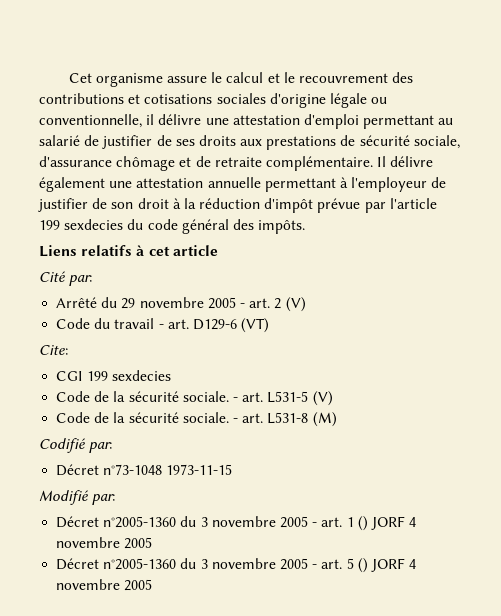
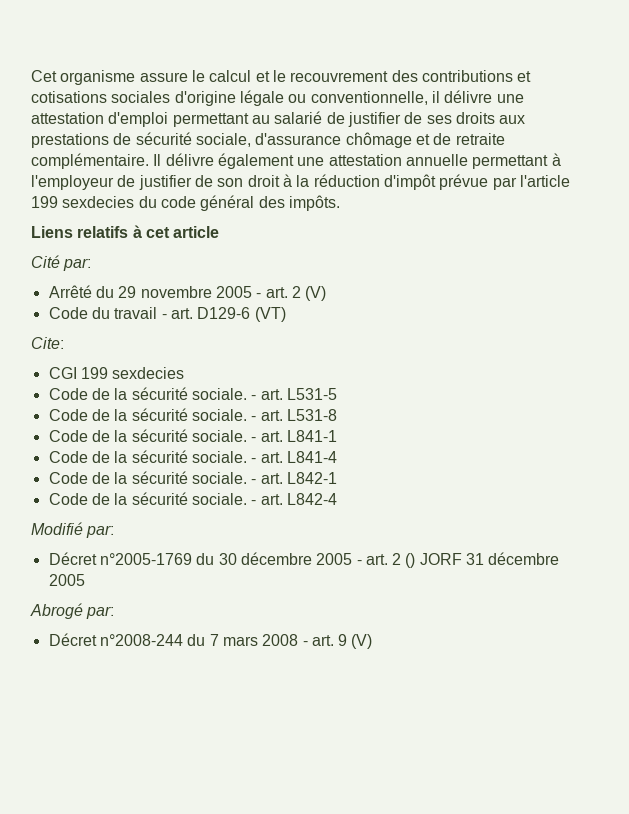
[312,391,333,406] (V) -> (337, 394) none
[312,412,337,427] [39,438,113,453] [56,464,233,476] (M) // Codifié par: // Décret n°73-1048 1973-11-15 -> [48,429,337,442] [48,450,337,463] [48,471,337,484] [48,492,337,505] // Code de la sécurité sociale. - art. L841-1 // Code de la sécurité sociale. - art. L841-4 // Code de la sécurité sociale. - art. L842-1 // Code de la sécurité sociale. - art. L842-4
[103,516,417,531] [56,537,153,549] [56,558,417,573] [56,579,153,591] n°2005-1360 du 3 novembre 2005 - art. 1 () JORF 4 novembre 2005 // Décret n°2005-1360 du 3 novembre 2005 - art. 5 () JORF 4 novembre 2005 -> [99,552,560,568] [48,574,85,586] [30,603,115,619] [48,633,373,649] n°2005-1769 du 30 décembre 2005 - art. 2 () JORF 31 décembre 2005 // Abrogé par: // Décret n°2008-244 du 7 mars 2008 - art. 9 (V)

